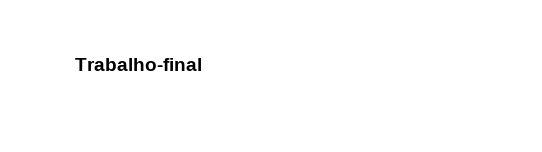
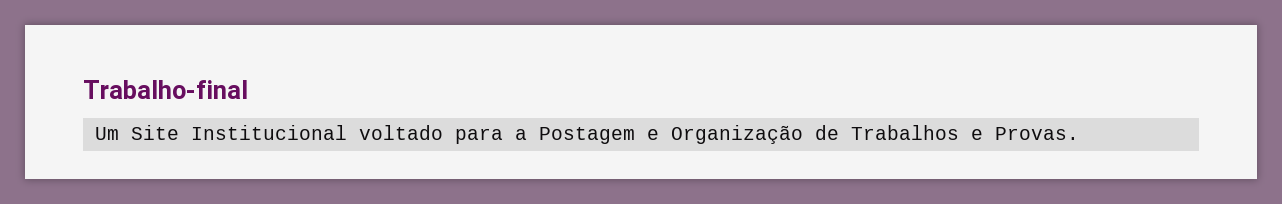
(202, 64) none -> [94,125,1079,144] // Um Site Institucional voltado para a Postagem e Organização de Trabalhos e Provas.

